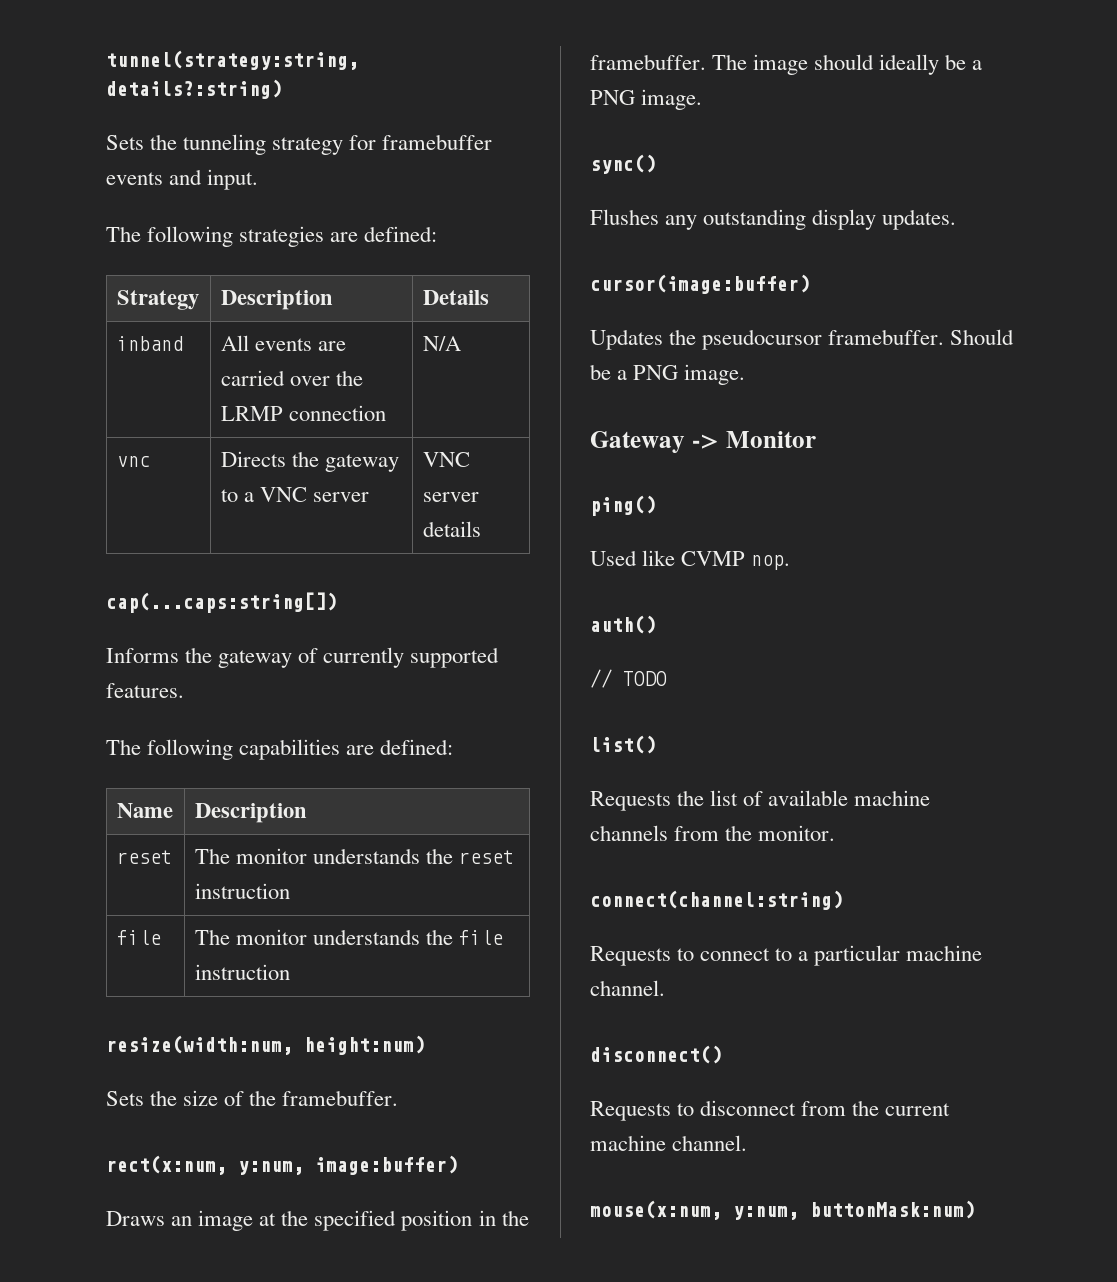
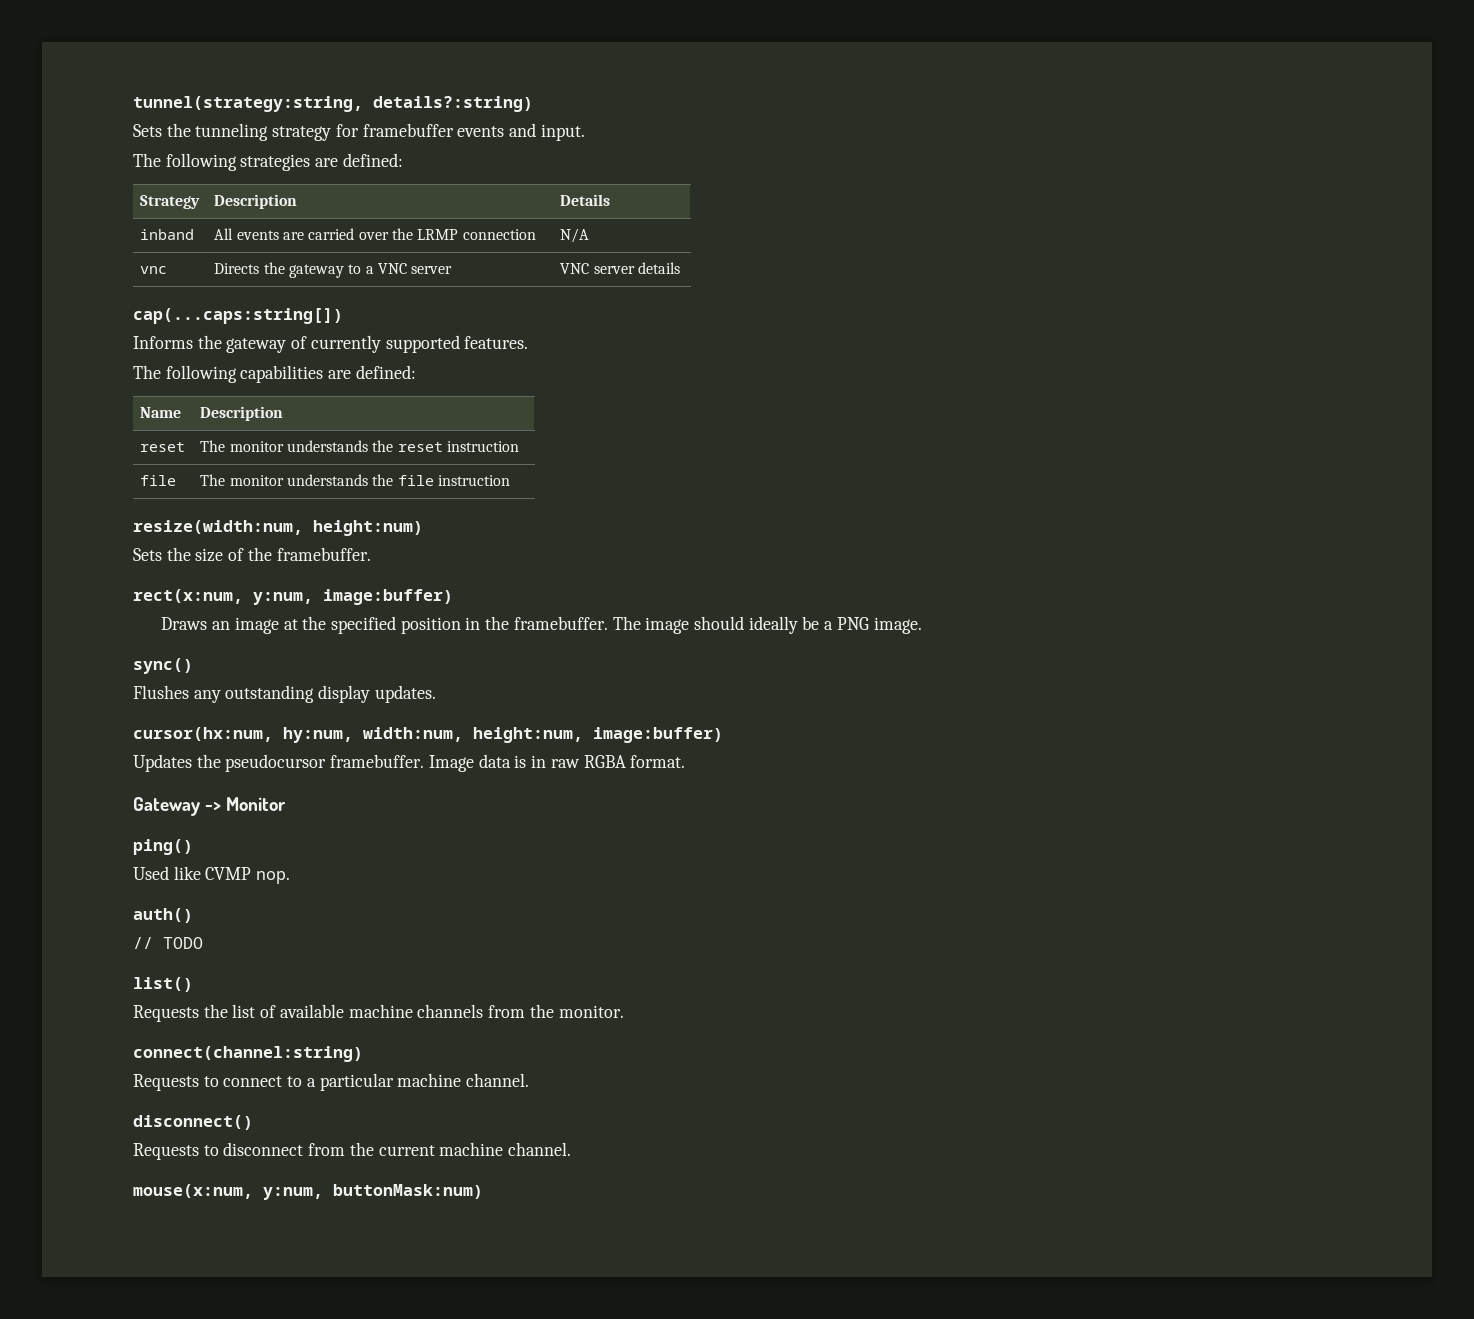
[590,274,810,294] cursor(image:buffer) -> [133,727,723,743] cursor(hx:num, hy:num, width:num, height:num, image:buffer)
[950,329,1015,345] [590,364,746,385] Should be a PNG image. -> [428,754,686,772] Image data is in raw RGBA format.

